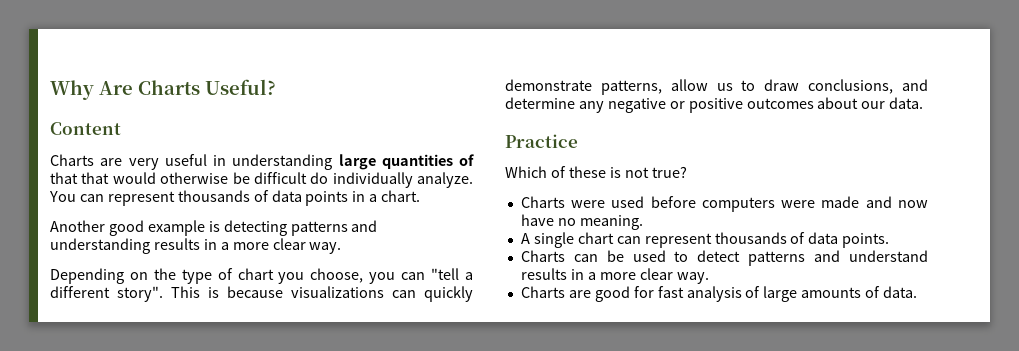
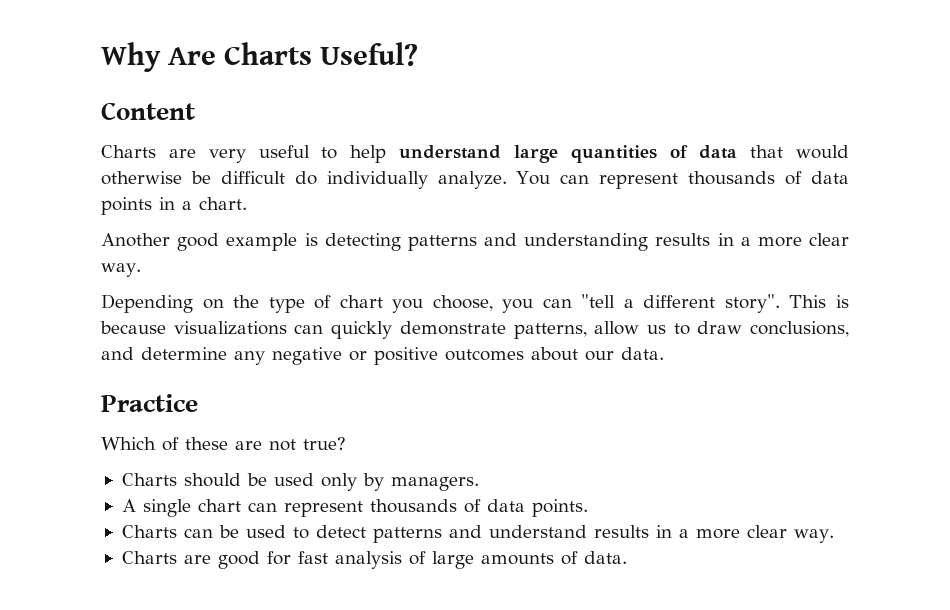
[213,154,333,170] in understanding -> [321,145,501,163] to help understand
[50,172,78,184] that -> [699,145,738,159] data
[609,167,621,178] is -> [235,441,262,450] are
[571,196,929,212] [520,214,643,230] were used before computers were made and now have no meaning. -> [183,473,479,491] should be used only by managers.

